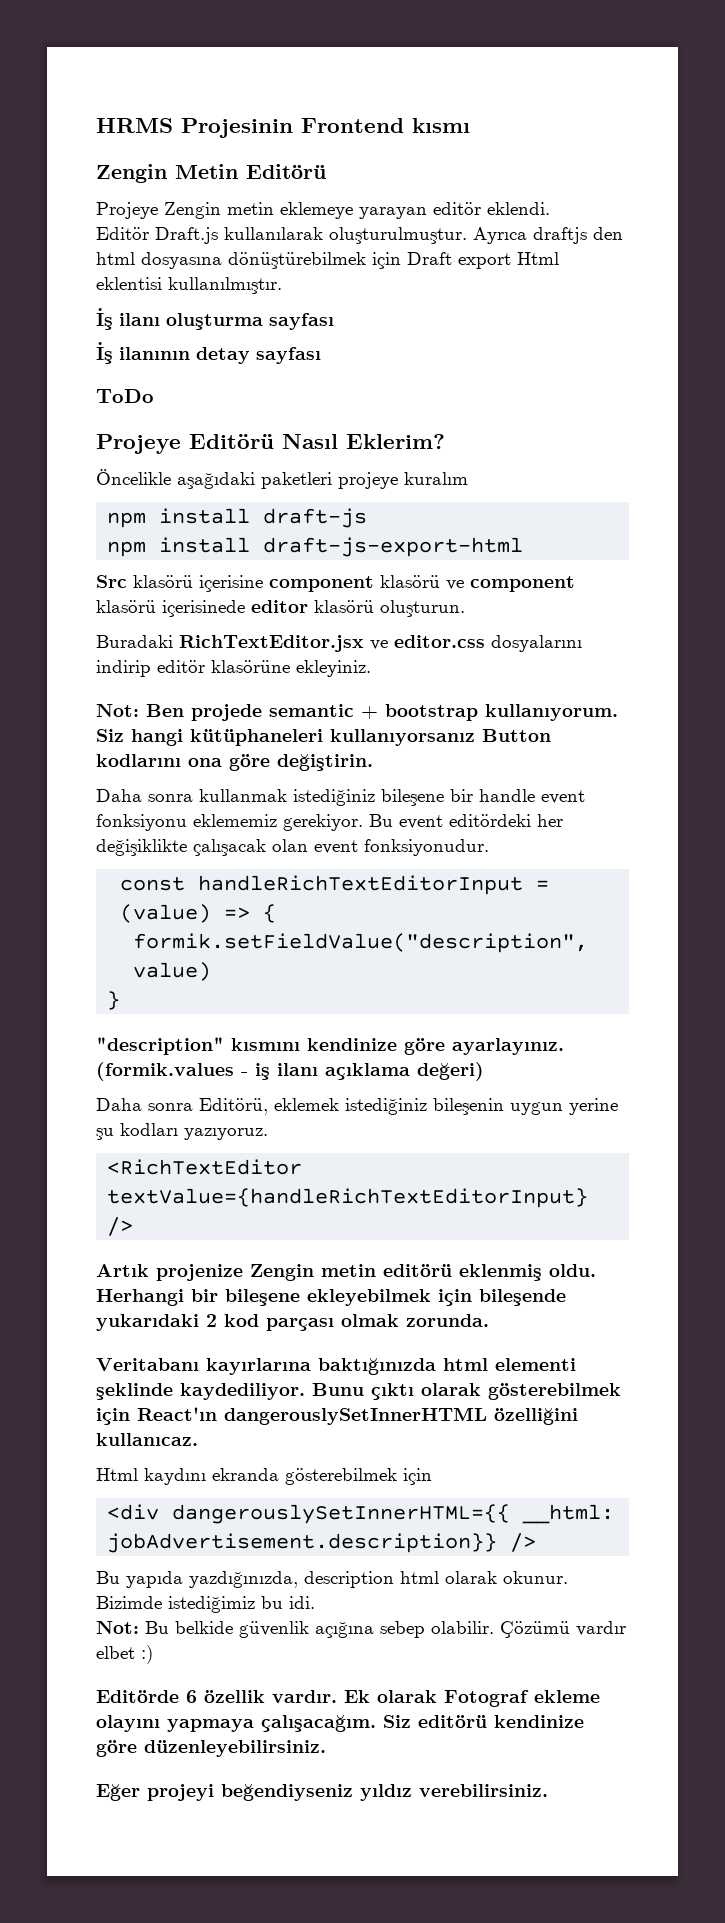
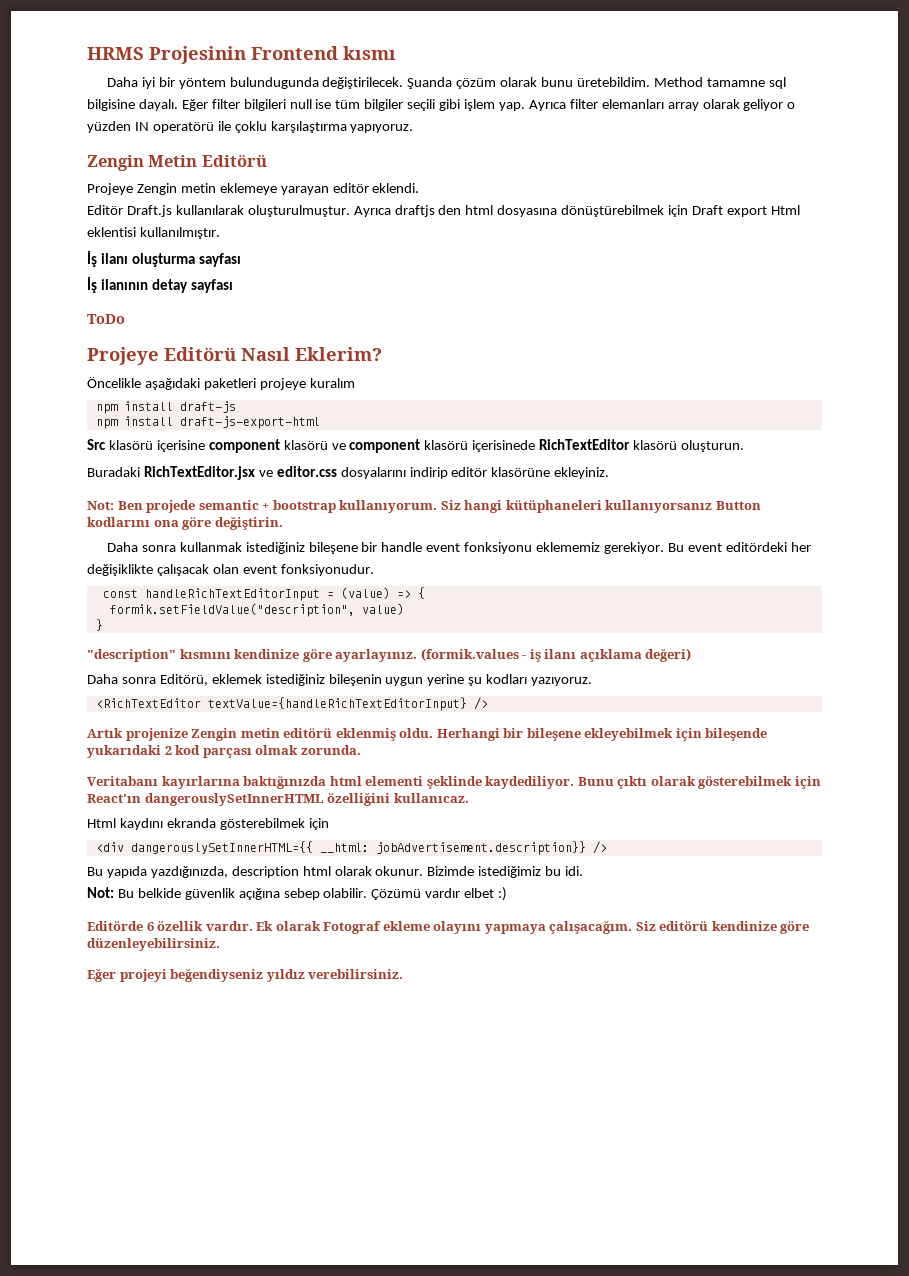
(470, 125) none -> [106,77,786,89] [87,99,796,111] [87,121,414,133] // Daha iyi bir yöntem bulundugunda değiştirilecek. Şuanda çözüm olarak bunu üretebildim. Method tamamne sql bilgisine dayalı. Eğer filter bilgileri null ise tüm bilgiler seçili gibi işlem yap. Ayrıca filter elemanları array olarak geliyor o yüzden IN operatörü ile çoklu karşılaştırma yapıyoruz.
[251,600,308,613] editor -> [539,439,631,450] RichTextEditor

